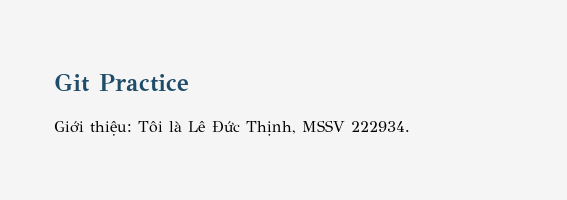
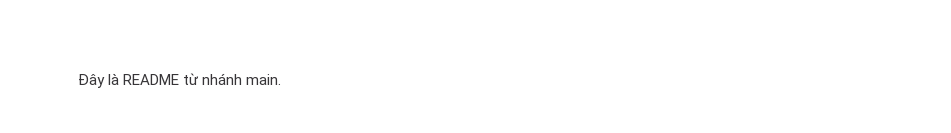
[54,73,189,92] [54,120,410,136] Git Practice // Giới thiệu: Tôi là Lê Đức Thịnh, MSSV 222934. -> [78,73,282,88] Đây là README từ nhánh main.

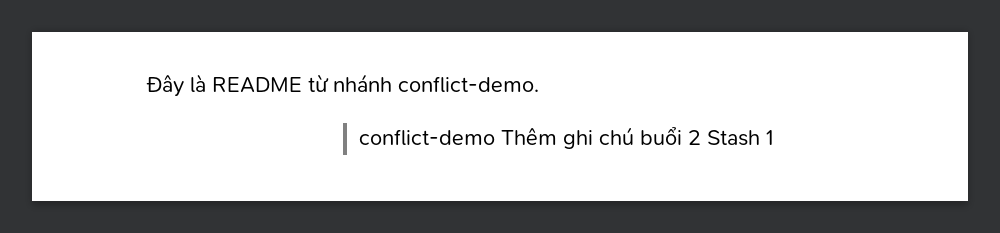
[246,74,282,85] main. -> [398,76,539,93] [358,127,773,149] conflict-demo. // conflict-demo Thêm ghi chú buổi 2 Stash 1

